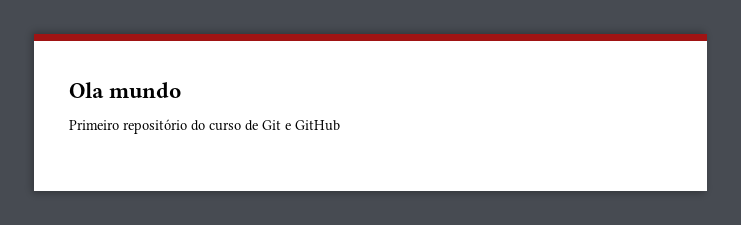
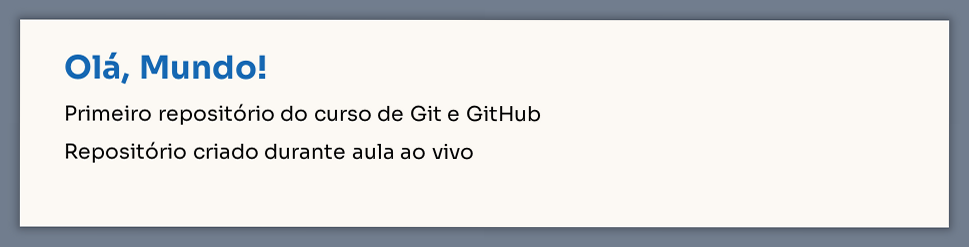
[69,82,182,98] Ola mundo -> [64,51,268,85] Olá, Mundo!
(340, 125) none -> [63,141,474,164] // Repositório criado durante aula ao vivo

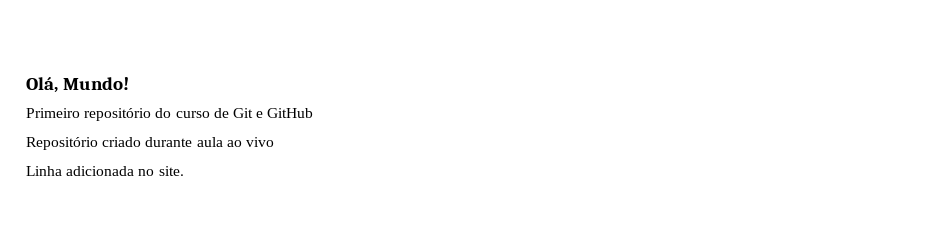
(474, 151) none -> [26,166,184,176] // Linha adicionada no site.

